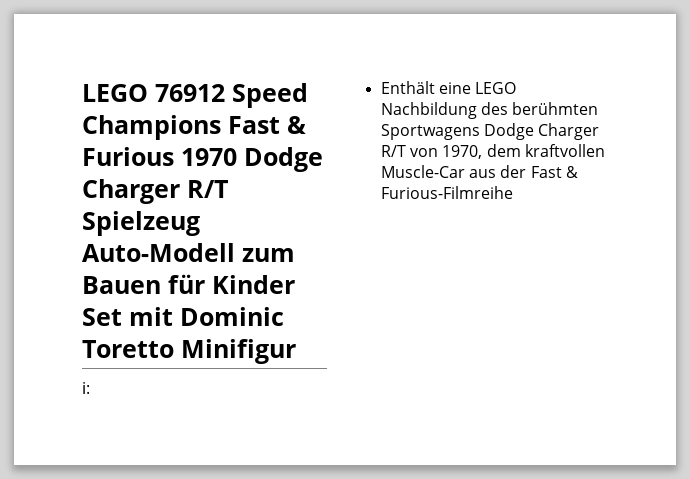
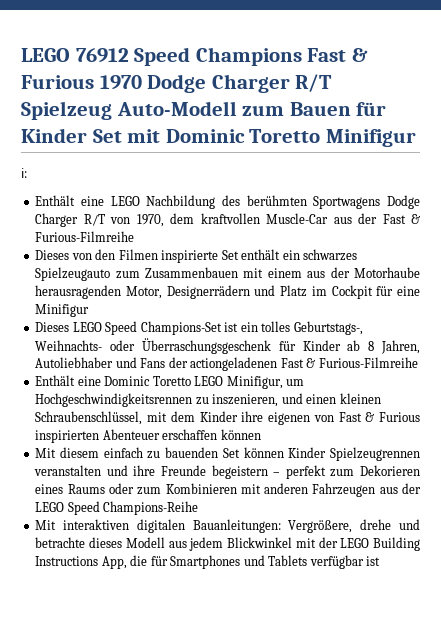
(513, 192) none -> [35,249,358,263] [35,267,420,281] [35,285,420,299] [35,304,90,317] [35,321,363,335] [35,338,420,354] [35,357,418,371] [35,375,305,389] [35,393,381,407] [35,411,421,425] [35,429,261,443] [35,447,420,461] [34,465,420,479] [35,483,421,497] [35,501,199,515] [35,519,420,533] [35,537,421,551] [35,555,381,569] // Dieses von den Filmen inspirierte Set enthält ein schwarzes Spielzeugauto zum Zusammenbauen mit einem aus der Motorhaube herausragenden Motor, Designerrädern und Platz im Cockpit für eine Minifigur // Dieses LEGO Speed Champions-Set ist ein tolles Geburtstags-, Weihnachts- oder Überraschungsgeschenk für Kinder ab 8 Jahren, Autoliebhaber und Fans der actiongeladenen Fast & Furious-Filmreihe // Enthält eine Dominic Toretto LEGO Minifigur, um Hochgeschwindigkeitsrennen zu inszenieren, und einen kleinen Schraubenschlüssel, mit dem Kinder ihre eigenen von Fast & Furious inspirierten Abenteuer erschaffen können // Mit diesem einfach zu bauenden Set können Kinder Spielzeugrennen veranstalten und ihre Freunde begeistern – perfekt zum Dekorieren eines Raums oder zum Kombinieren mit anderen Fahrzeugen aus der LEGO Speed Champions-Reihe // Mit interaktiven digitalen Bauanleitungen: Vergrößere, drehe und betrachte dieses Modell aus jedem Blickwinkel mit der LEGO Building Instructions App, die für Smartphones und Tablets verfügbar ist

